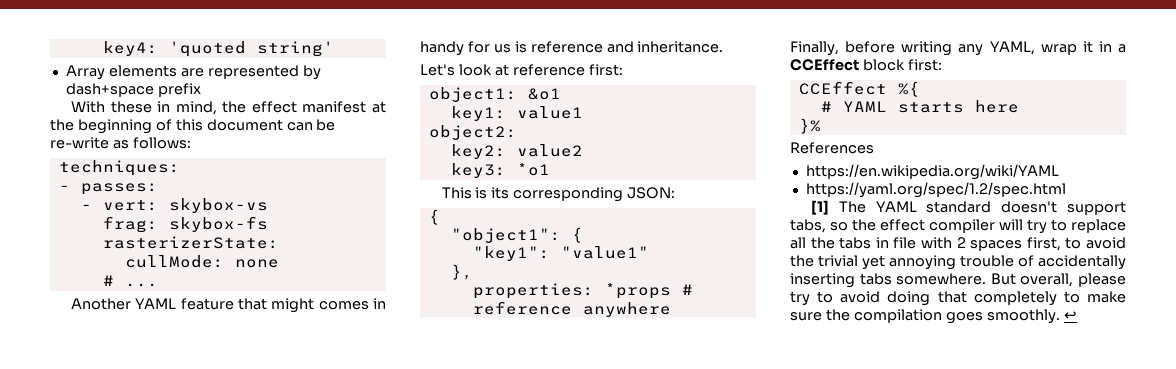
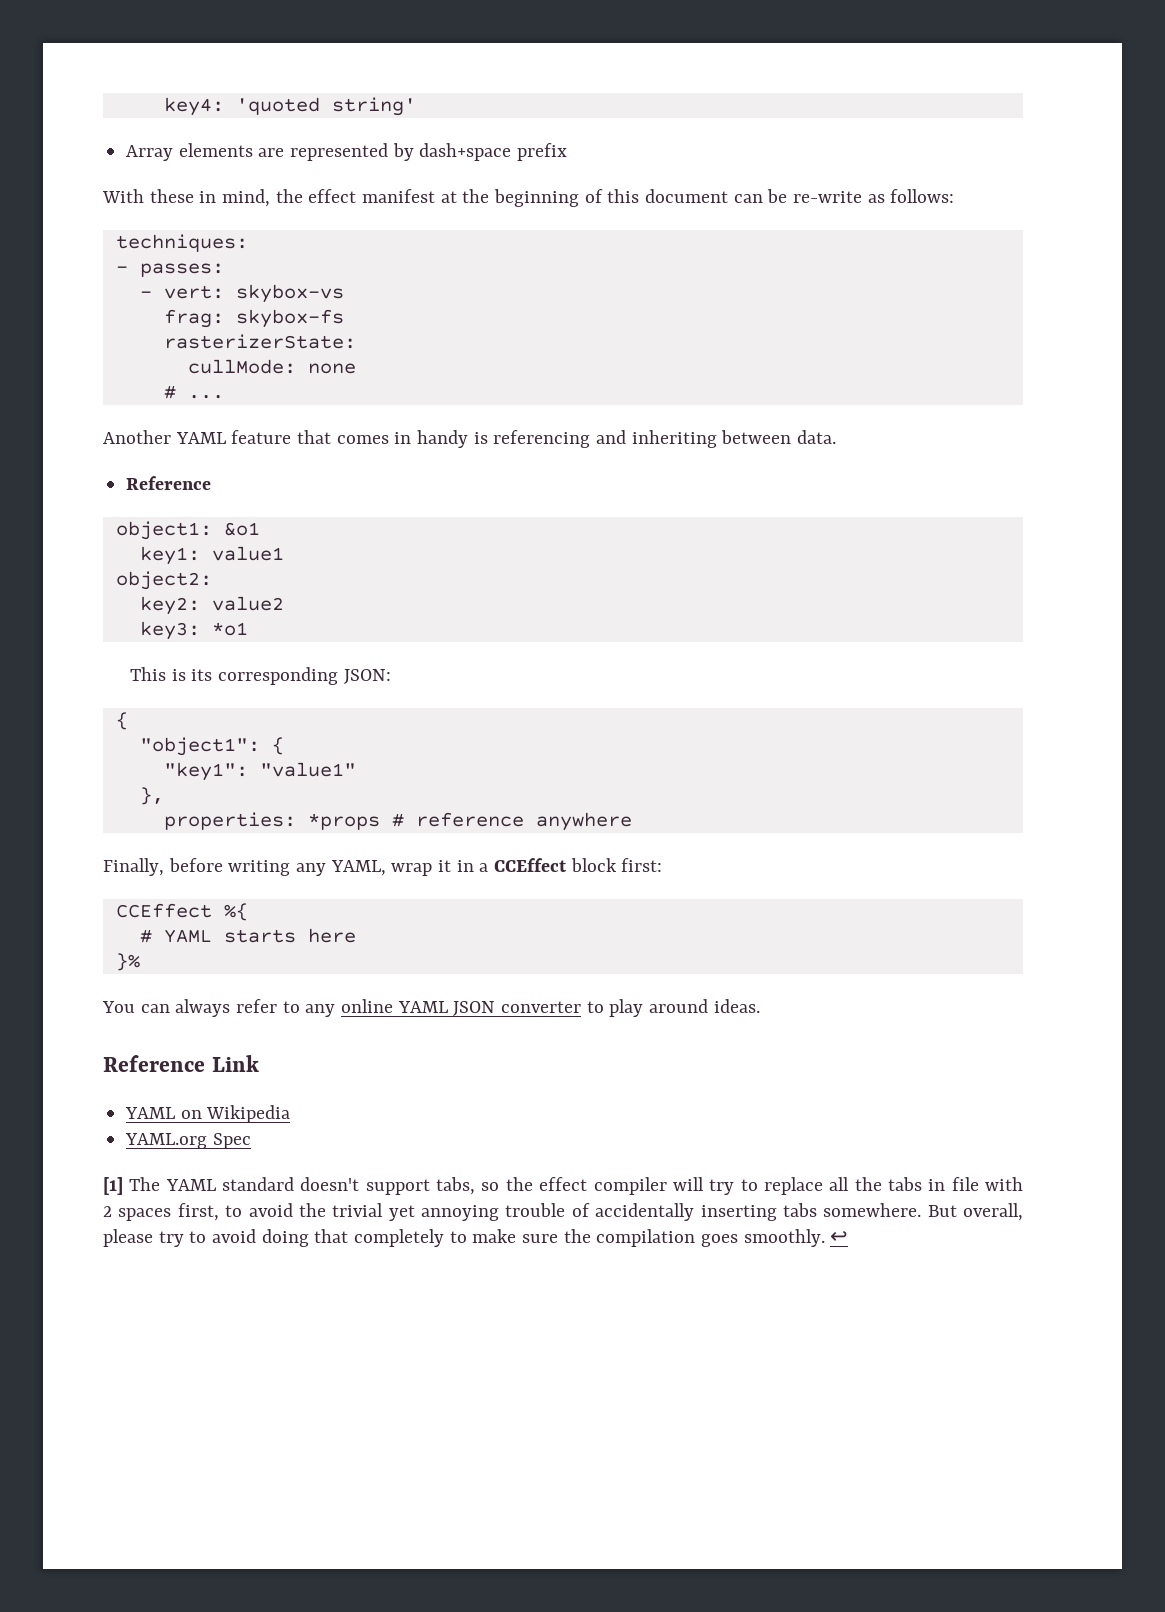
[271,298,315,313] might -> (332, 437) none
[467,41,724,53] [420,64,623,76] for us is reference and inheritance. // Let's look at reference first: -> [473,430,837,448] [126,476,212,490] is referencing and inheriting between data. // Reference
[790,142,874,154] [805,164,1059,180] [805,182,1066,198] References // https://en.wikipedia.org/wiki/YAML // https://yaml.org/spec/1.2/spec.html -> [102,999,760,1017] [103,1055,259,1072] [125,1105,291,1123] [125,1133,251,1149] You can always refer to any online YAML JSON converter to play around ideas. // Reference Link // YAML on Wikipedia // YAML.org Spec

